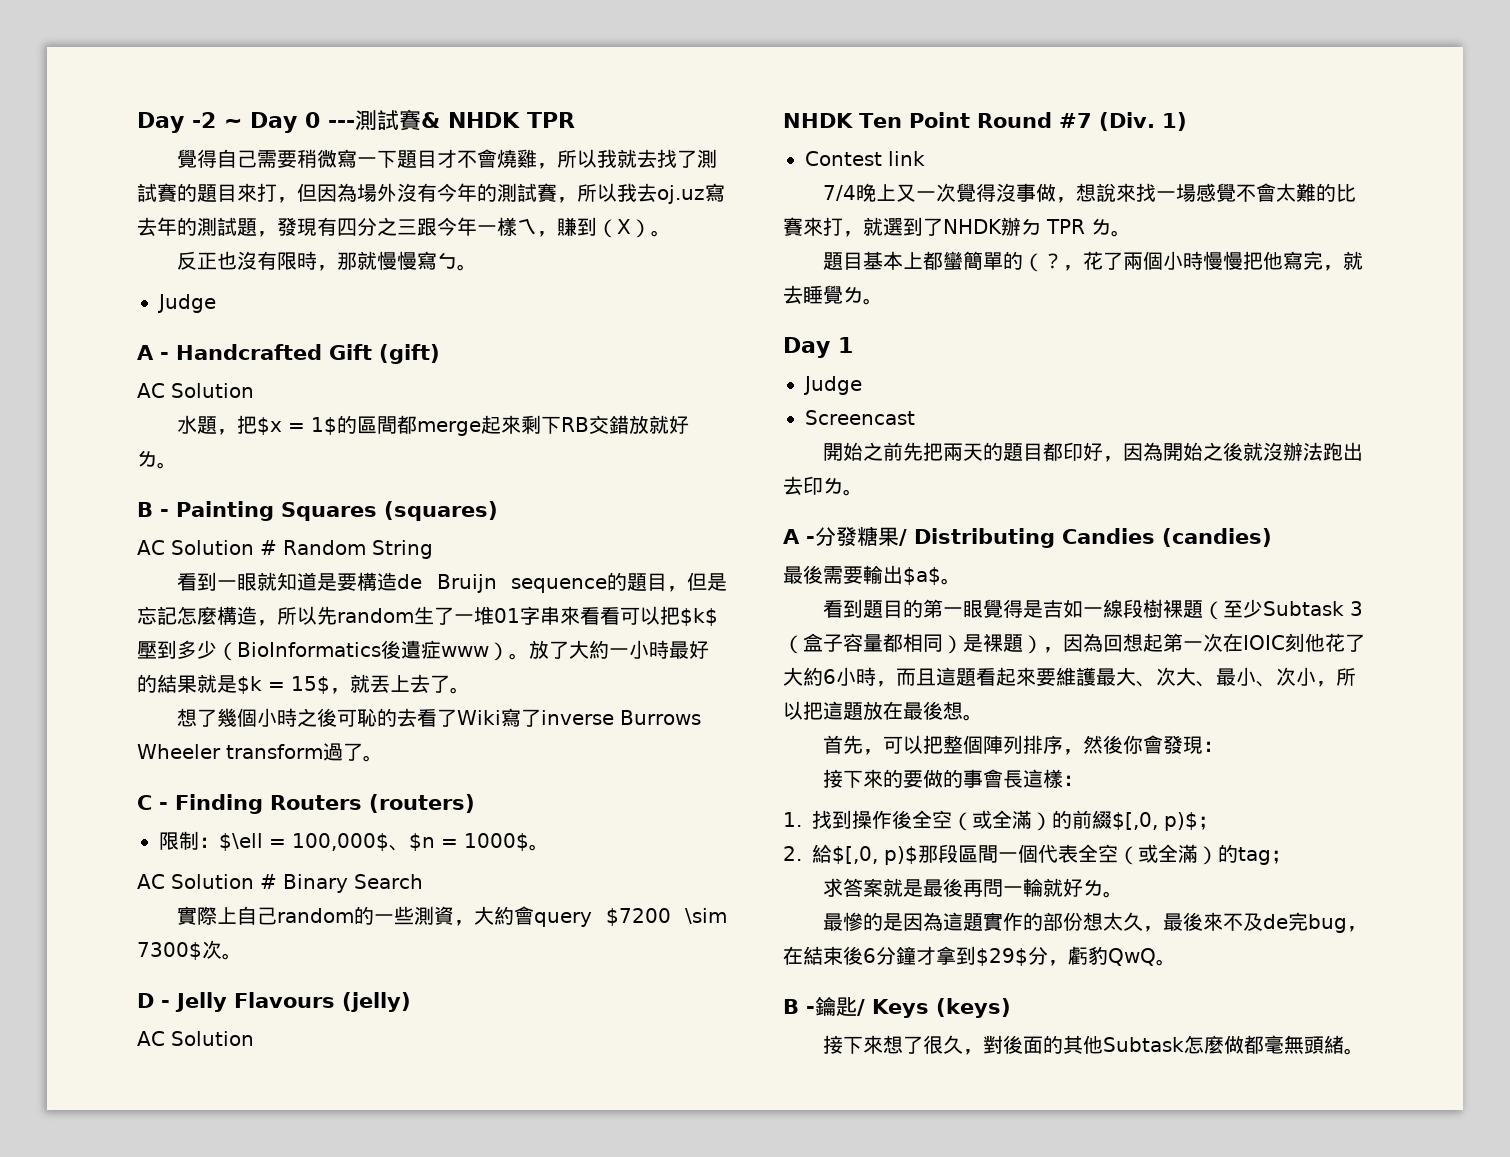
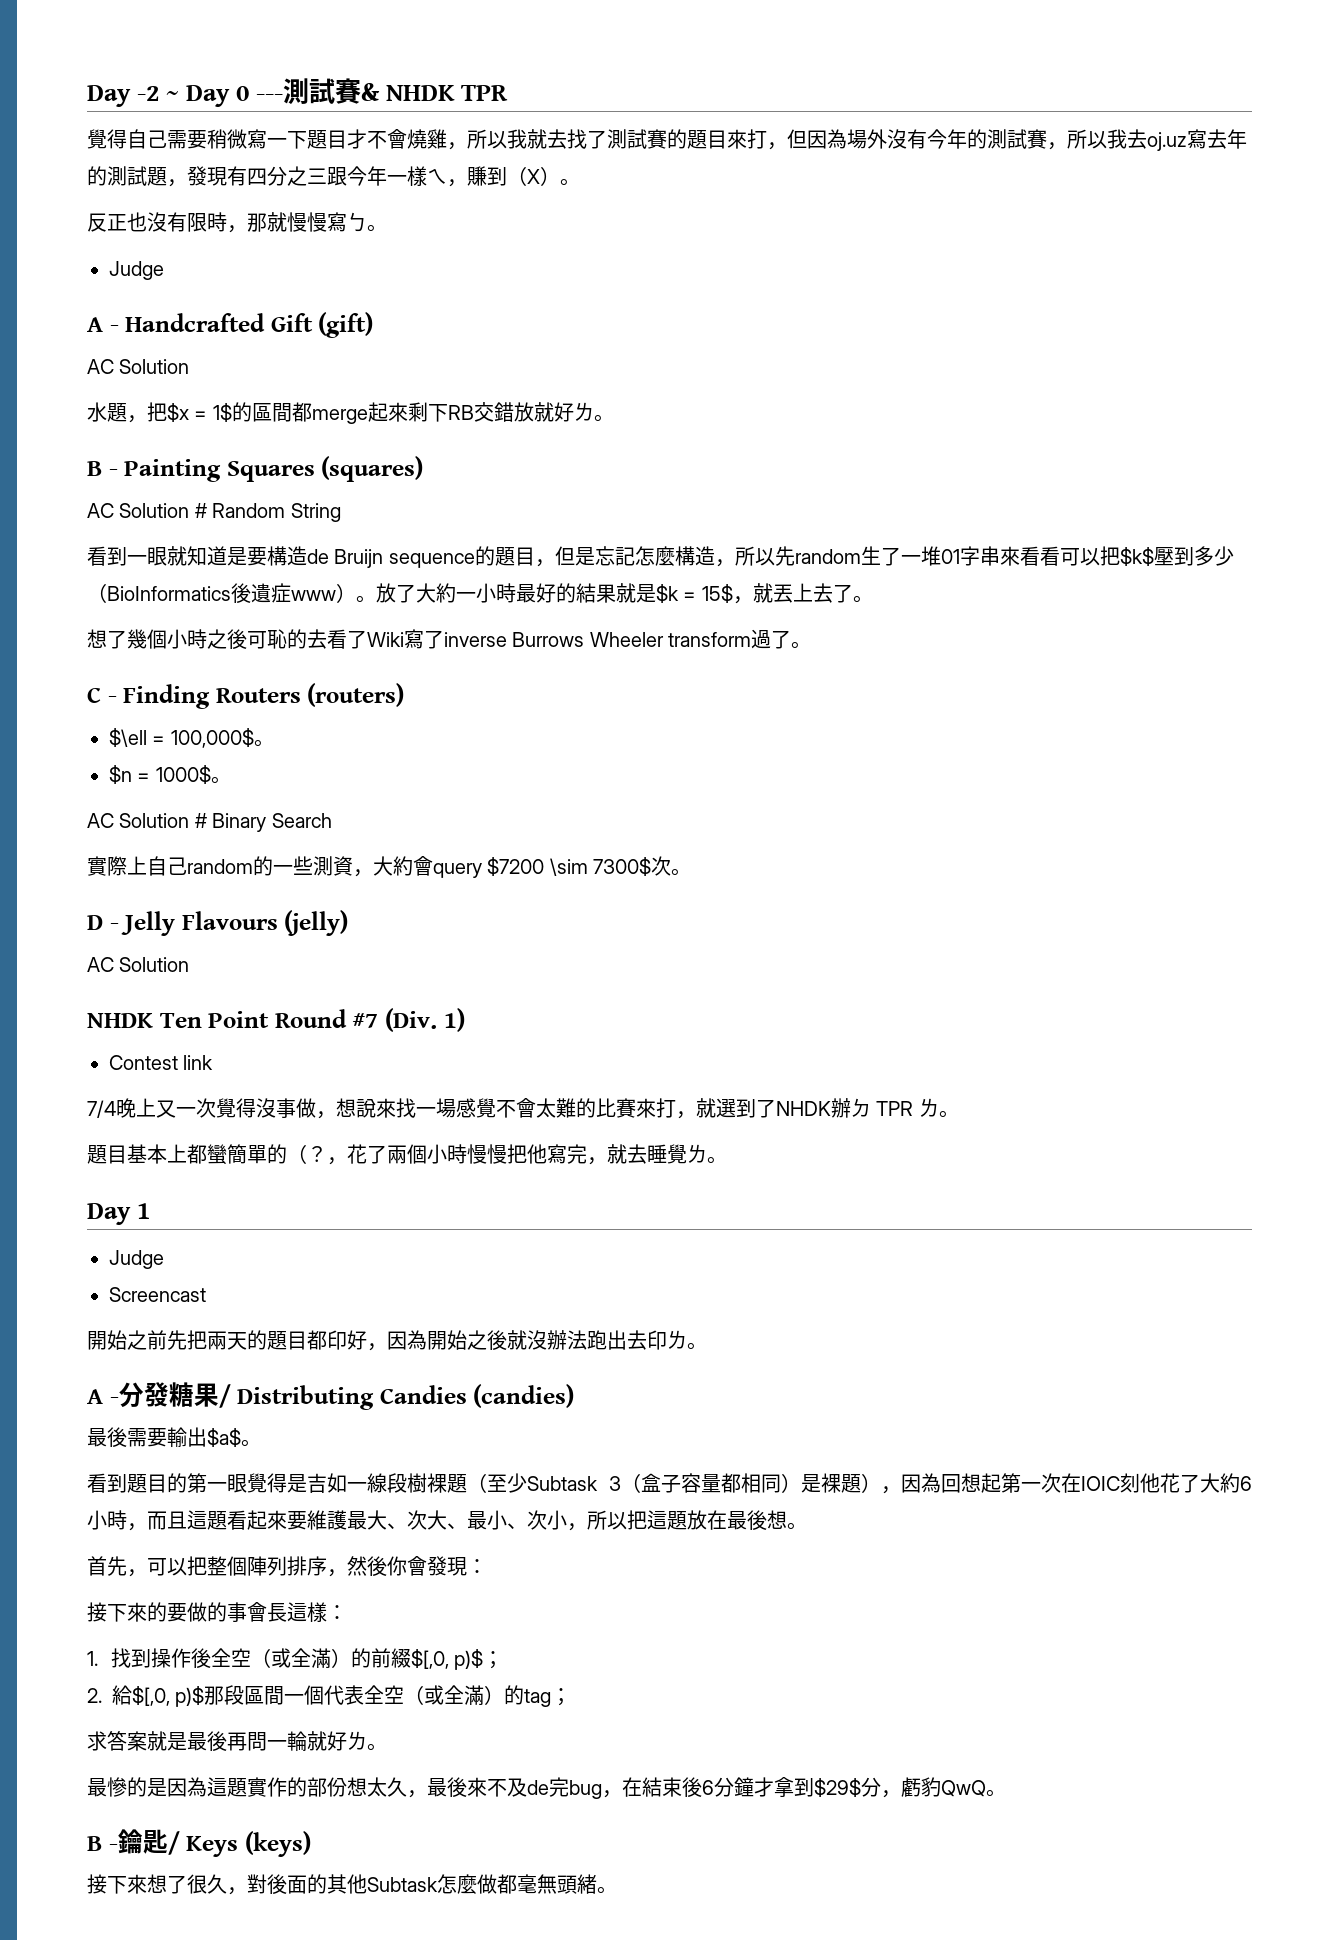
[159,831,219,850] 限制： -> (405, 695) none
[389,845,409,851] 、 -> [253,739,274,747] 。 //

